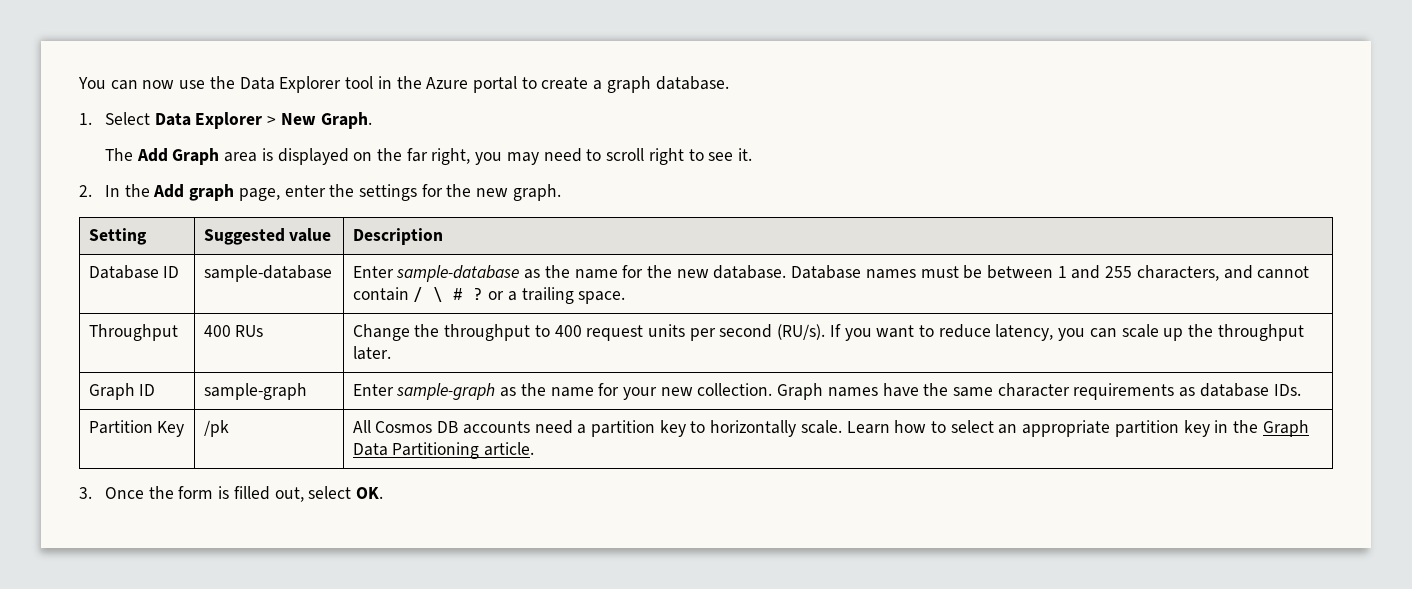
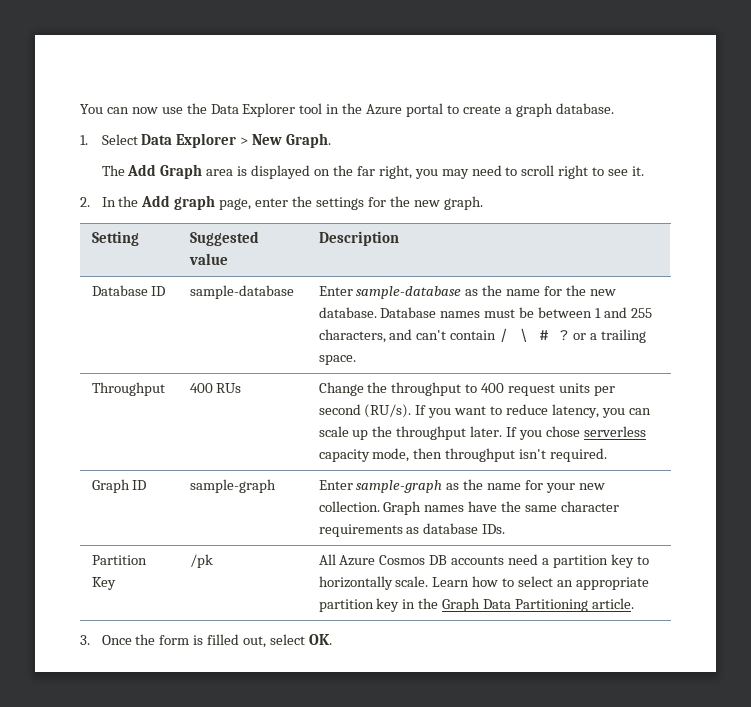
[1257,266,1310,279] cannot -> [416,330,447,340] can't
(391, 353) none -> [506,426,646,440] [318,448,608,462] If you chose serverless capacity mode, then throughput isn't required.
(371, 426) none -> [339,555,376,566] Azure

